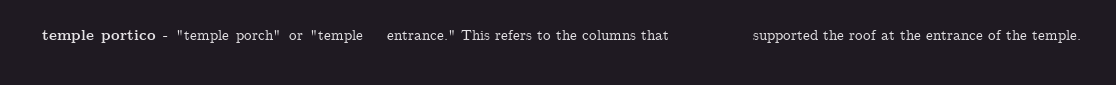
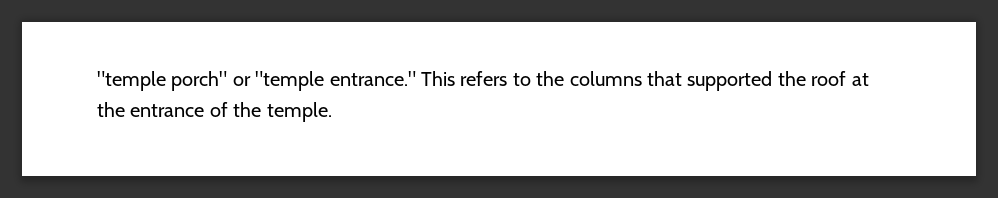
[41,30,169,43] temple portico - -> (97, 81) none

